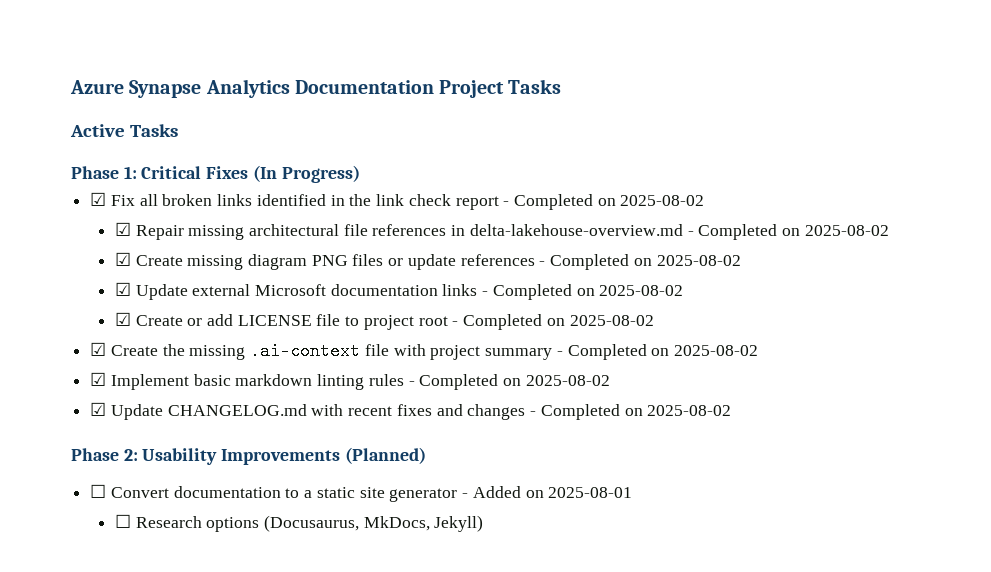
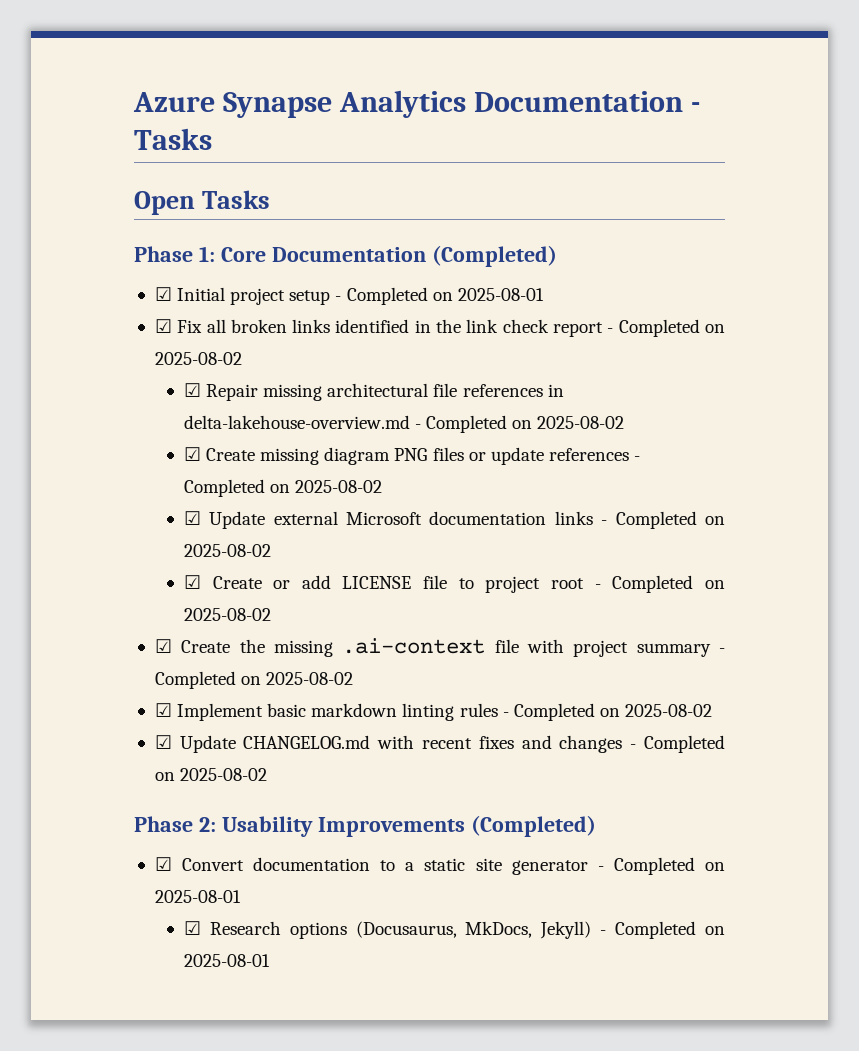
[439,79,562,98] [70,124,125,137] Project Tasks // Active -> [690,102,700,112] [134,128,212,150] [134,191,195,215] - Tasks // Open
[141,165,360,183] Critical Fixes (In Progress) -> [220,245,557,267] [154,287,544,305] Core Documentation (Completed) // ☑ Initial project setup - Completed on 2025-08-01
[344,447,426,464] [90,484,107,498] (Planned) // ☐ -> [470,815,596,837] [154,857,172,871] (Completed) // ☑
[472,486,633,498] [114,514,131,528] Added on 2025-08-01 // ☐ -> [613,857,726,875] [154,890,241,903] [183,921,201,935] Completed on 2025-08-01 // ☑
(484, 523) none -> [600,921,725,939] [183,954,270,967] - Completed on 2025-08-01

